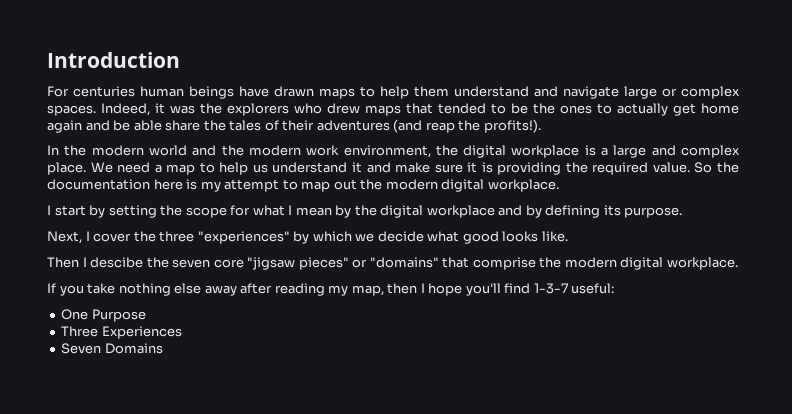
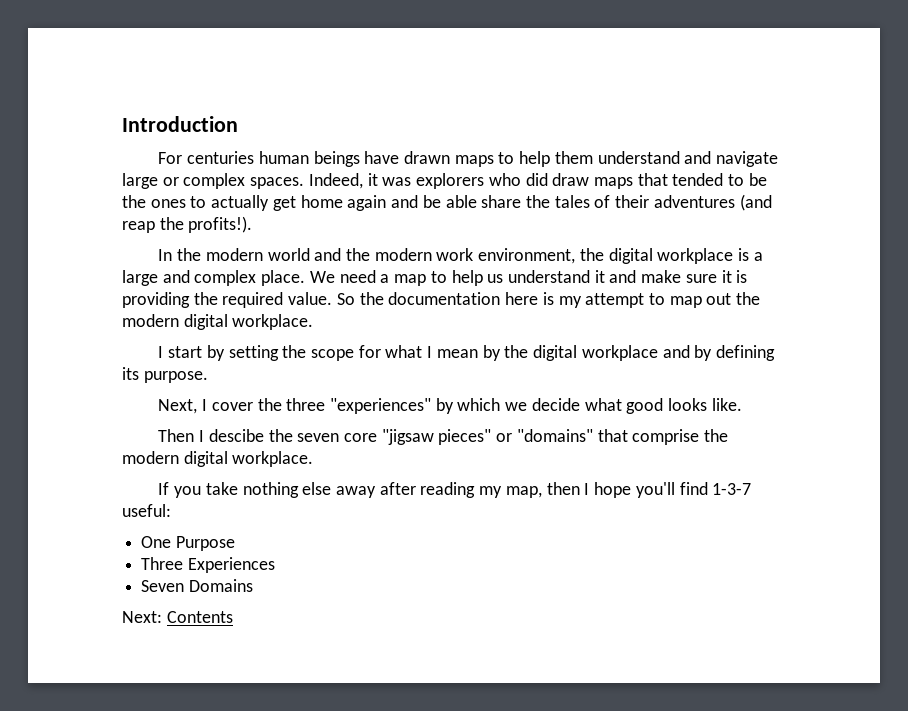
[200,103,222,114] the -> (412, 181) none
[327,103,360,114] drew -> [525,173,590,186] did draw
(163, 348) none -> [122,611,233,623] // Next: Contents

